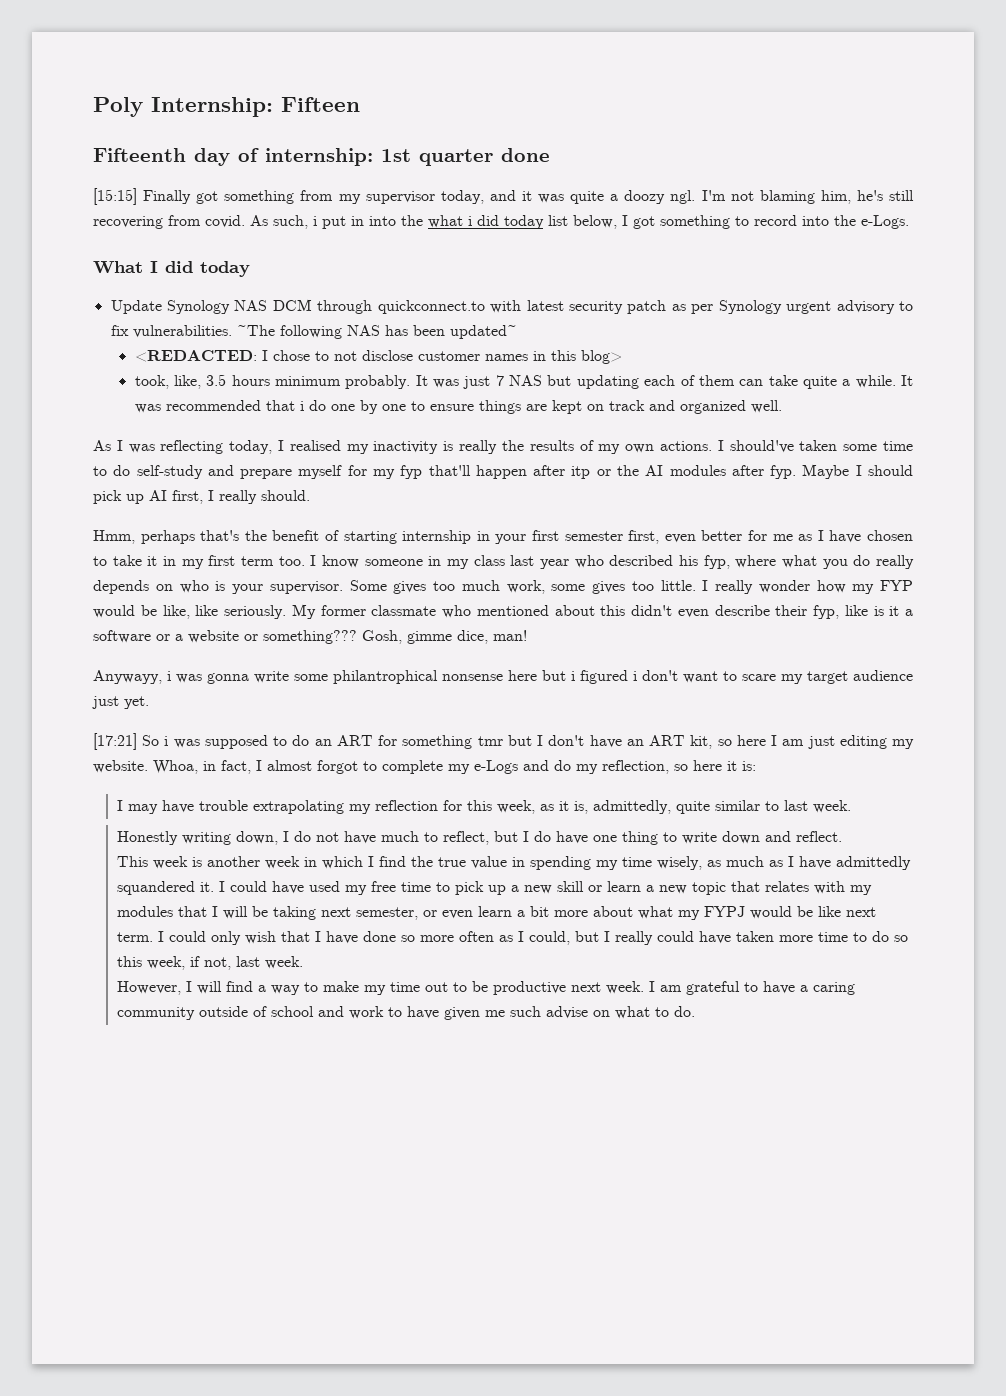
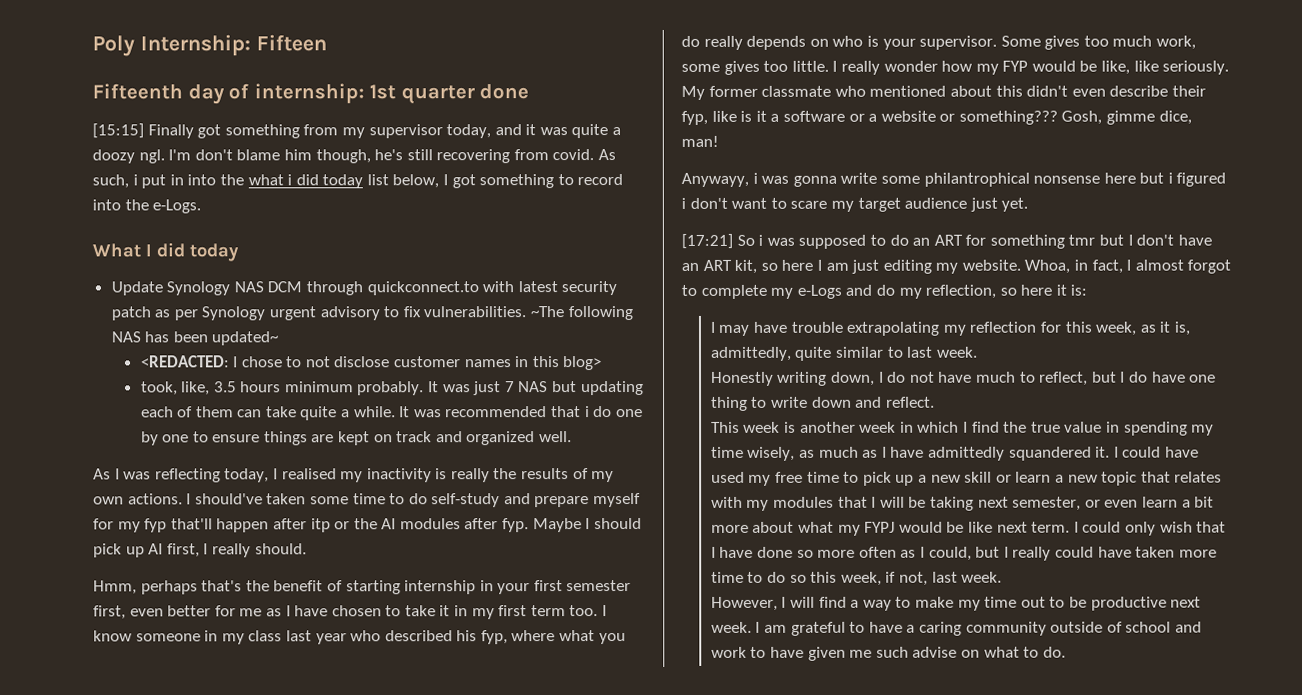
[730,190,851,204] not blaming him, -> [194,149,371,164] don't blame him though,

